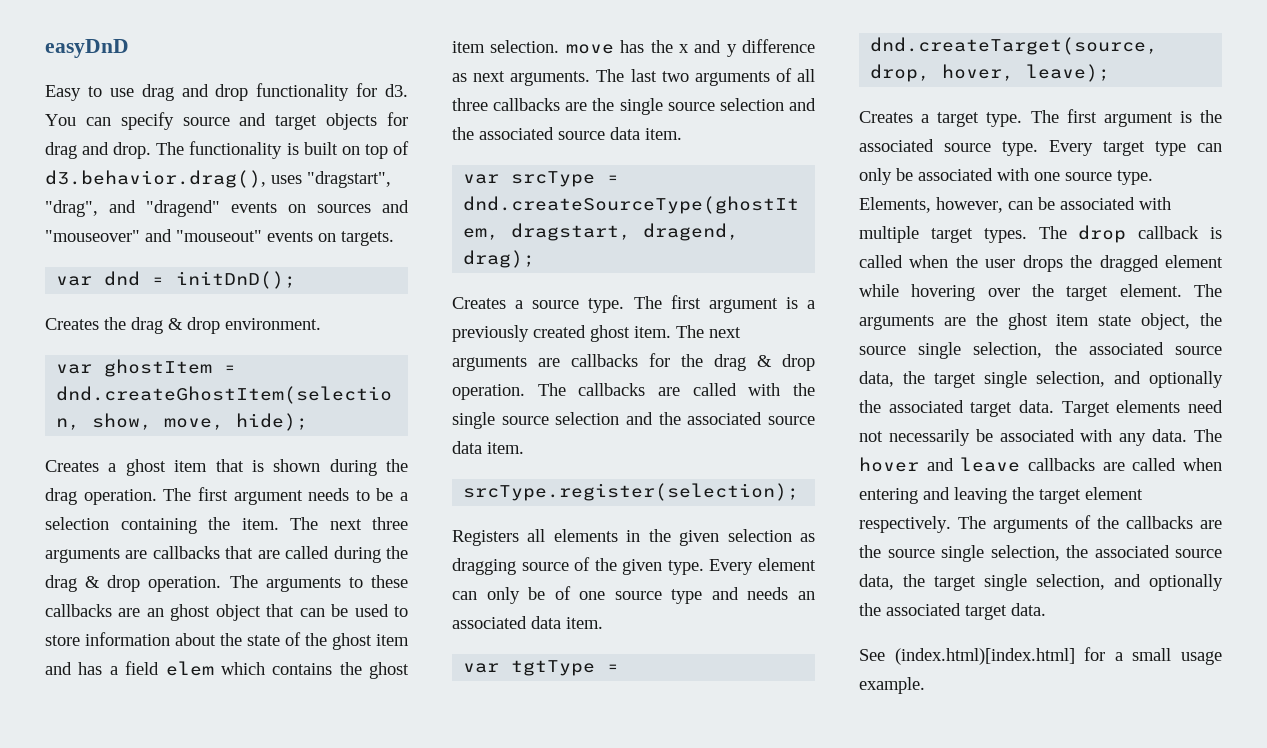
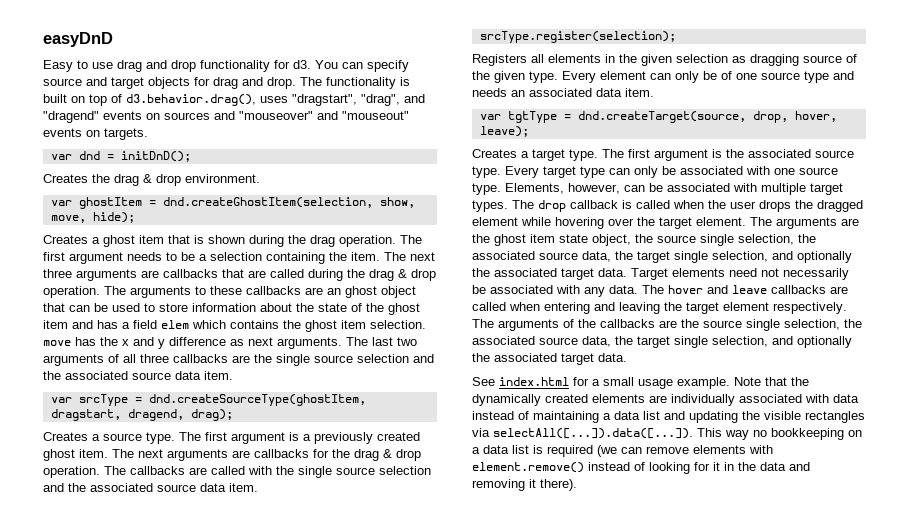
[894,648,1075,665] (index.html)[index.html] -> [499,377,569,386] index.html
(925, 685) none -> [734,377,809,386] [472,394,859,406] [472,411,865,423] [472,428,862,440] [472,445,773,457] [472,462,810,474] [472,479,577,491] Note that the dynamically created elements are individually associated with data instead of maintaining a data list and updating the visible rectangles via selectAll([...]).data([...]). This way no bookkeeping on a data list is required (we can remove elements with element.remove() instead of looking for it in the data and removing it there).

